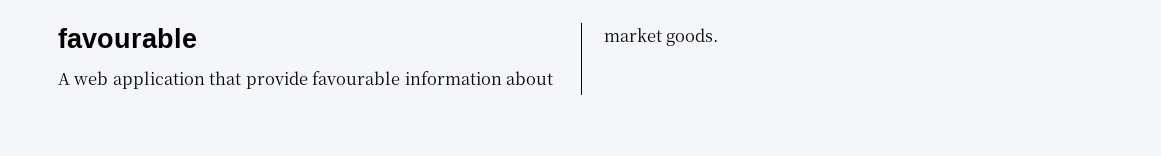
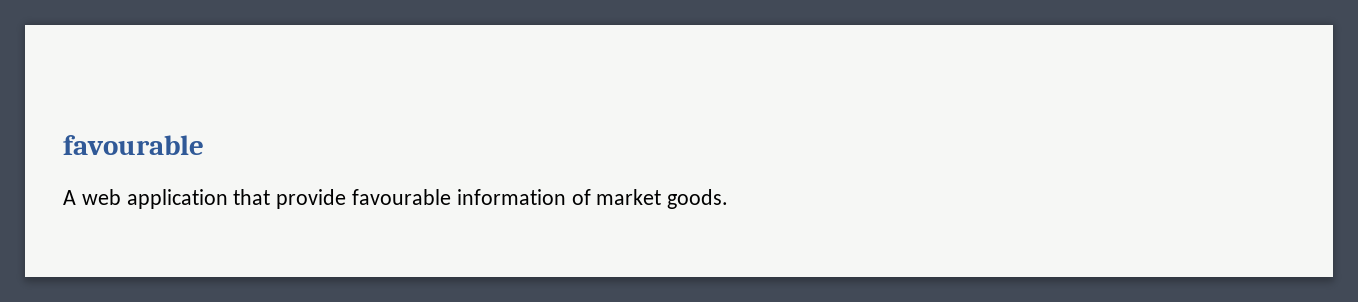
[506,71,554,85] about -> [571,189,591,205] of

